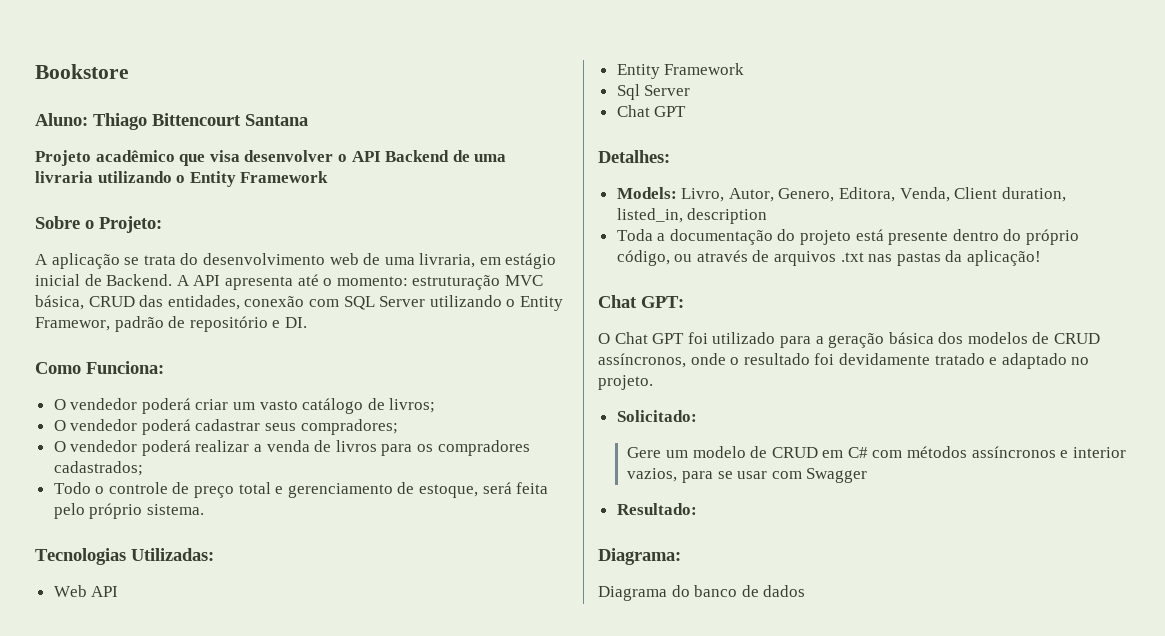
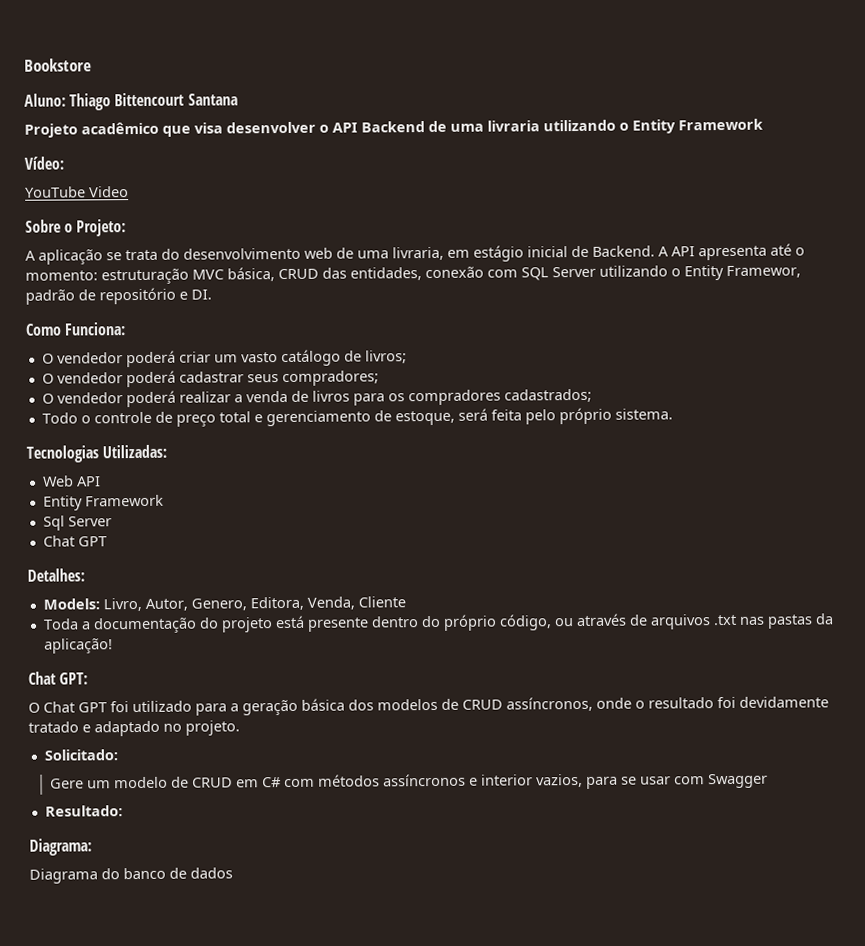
(329, 177) none -> [24,156,64,170] [25,186,129,198] // Vídeo: // YouTube Video
[954,187,1066,202] [616,208,768,224] Client duration, listed_in, description -> [357,596,406,608] Cliente

